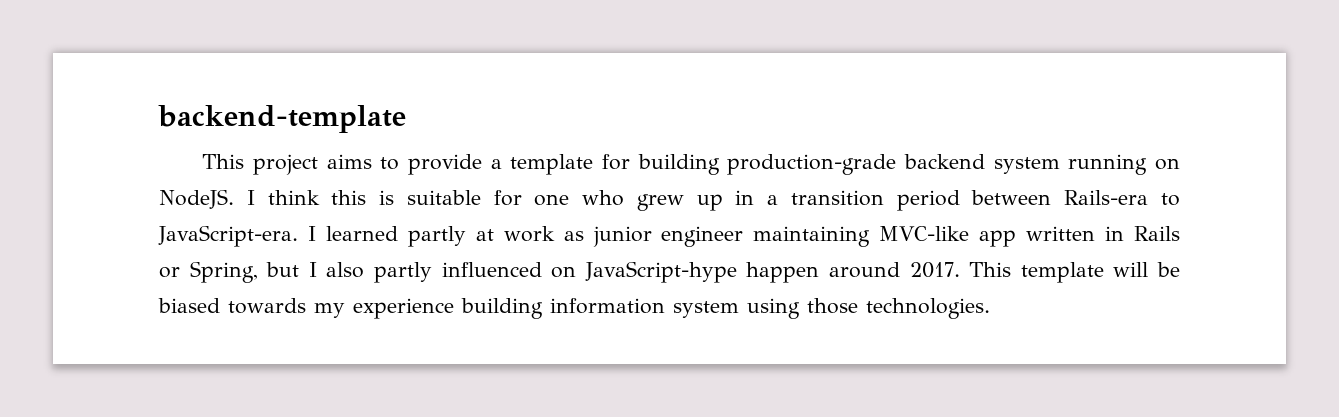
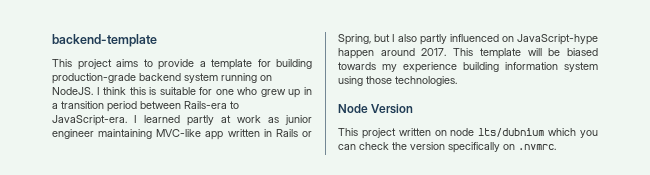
(990, 308) none -> [338,104,414,114] [338,128,598,139] [338,142,556,153] // Node Version // This project written on node lts/dubnium which you can check the version specifically on .nvmrc.

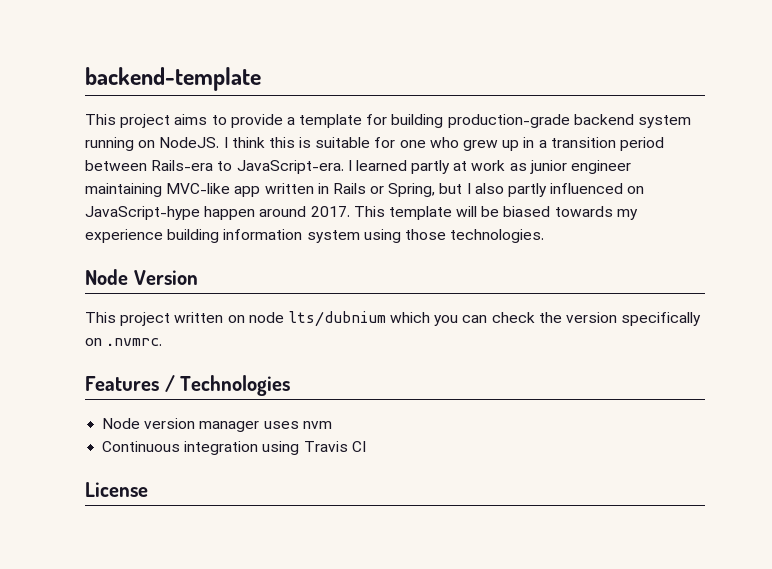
(556, 147) none -> [85,375,291,396] [102,418,332,432] [102,441,366,455] [85,482,148,497] // Features / Technologies // Node version manager uses nvm // Continuous integration using Travis CI // License

